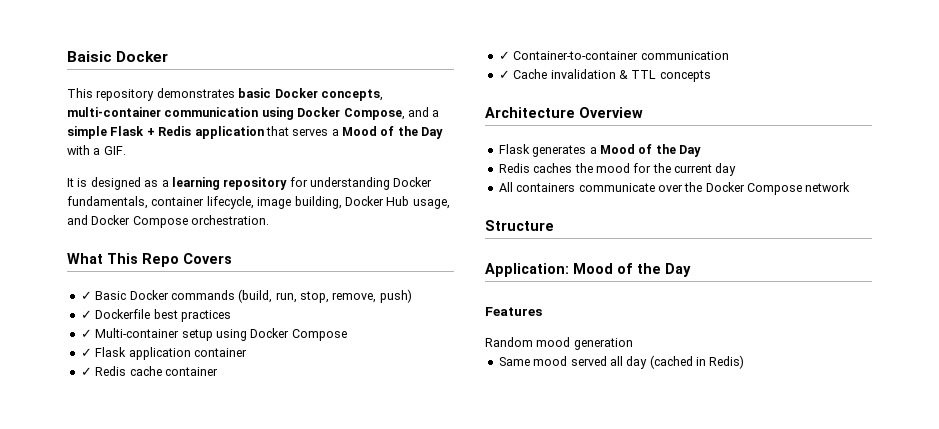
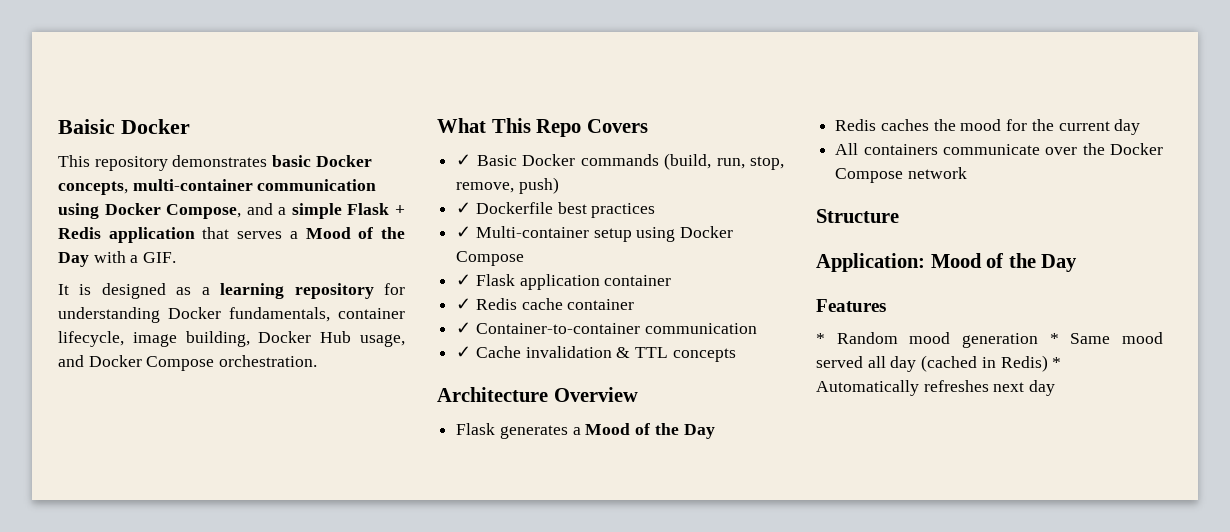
(542, 311) none -> [816,333,825,344] *
(633, 344) // -> [1049,333,1059,344] *
(745, 362) none -> [1052,357,1062,368] [816,380,1056,396] * Automatically refreshes next day

